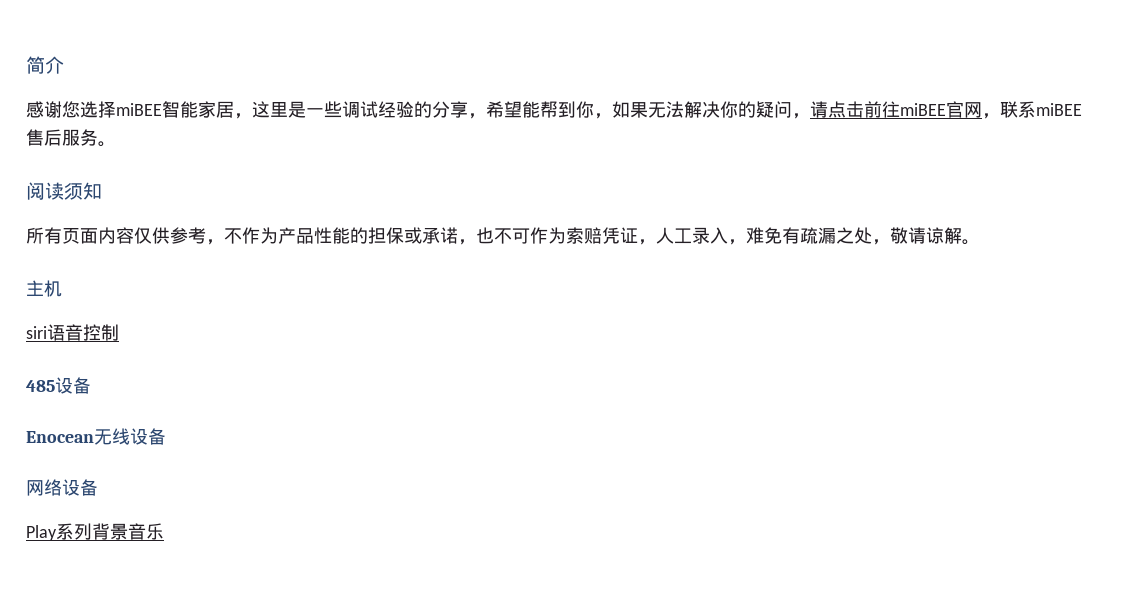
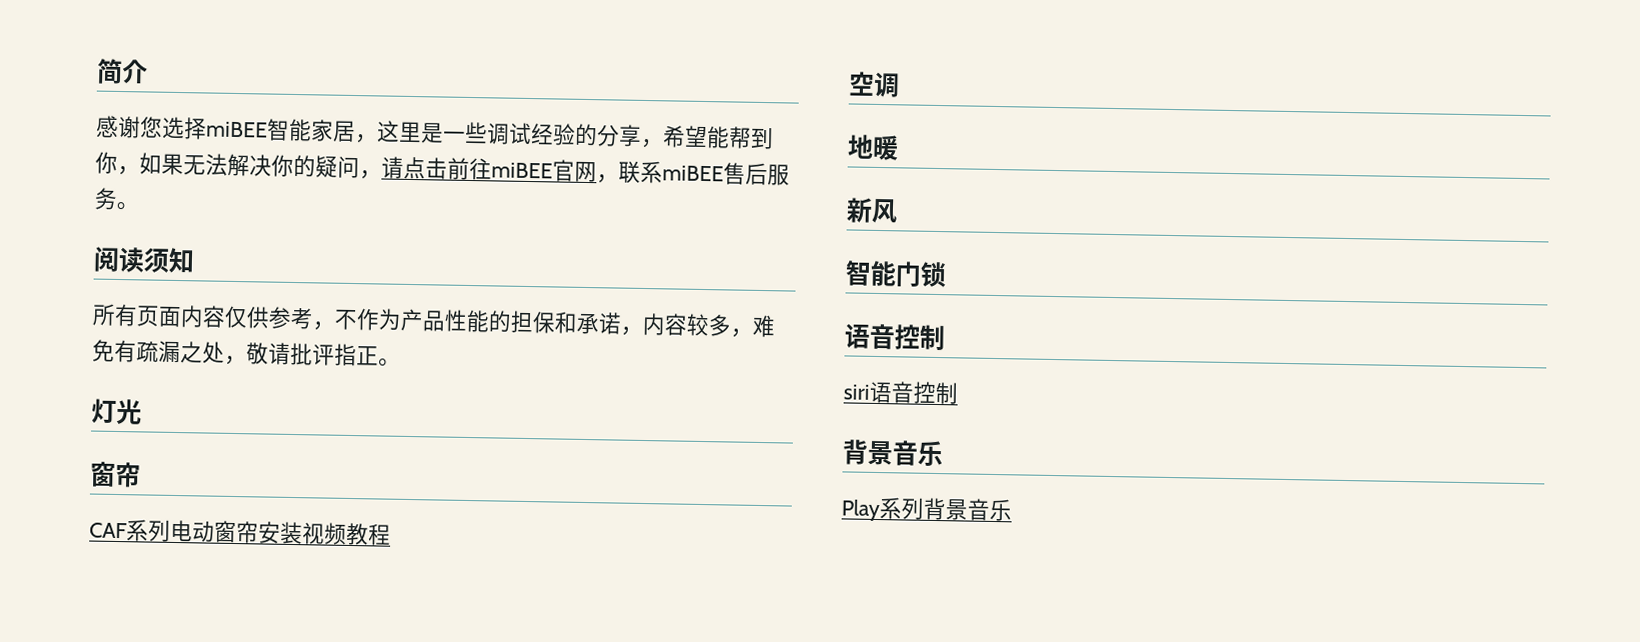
[404,227,728,245] 或承诺，也不可作为索赔凭证，人工录入 -> [554,311,732,337] 和承诺，内容较多
[926,227,980,245] [26,280,62,297] [26,324,119,341] [26,377,91,394] [26,428,166,445] [26,479,98,496] 谅解。 // 主机 // siri语音控制 // 485设备 // Enocean无线设备 // 网络设备 -> [290,342,401,367] [91,398,142,425] [90,461,141,488] [89,519,391,546] [848,71,900,98] [847,134,899,161] [846,197,898,224] [845,260,947,288] [844,323,945,351] [843,381,958,405] [842,439,943,468] 批评指正。 // 灯光 // 窗帘 // CAF系列电动窗帘安装视频教程 // 空调 // 地暖 // 新风 // 智能门锁 // 语音控制 // siri语音控制 // 背景音乐

